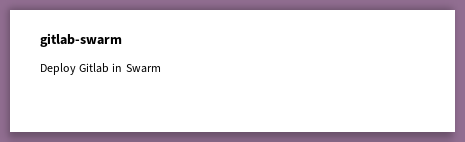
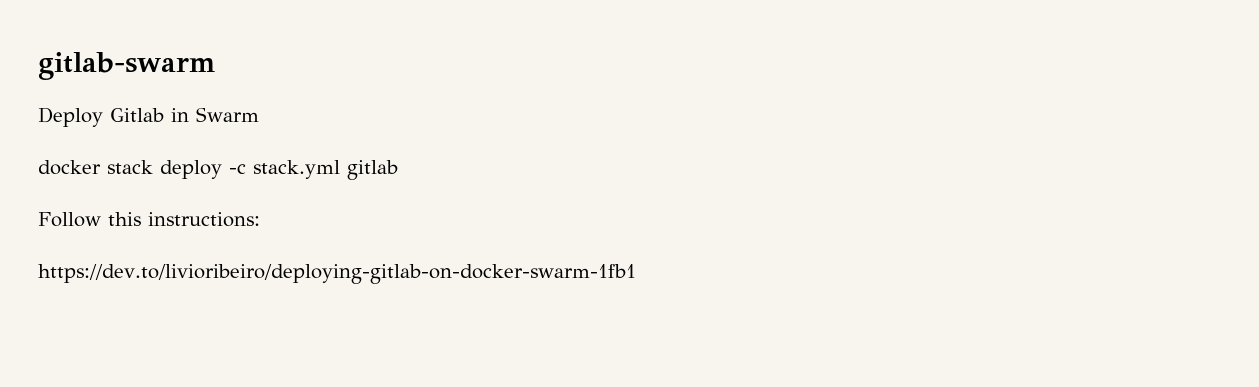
(161, 68) none -> [38,160,398,180] [38,212,260,227] [38,264,636,284] // docker stack deploy -c stack.yml gitlab // Follow this instructions: // https://dev.to/livioribeiro/deploying-gitlab-on-docker-swarm-1fb1

